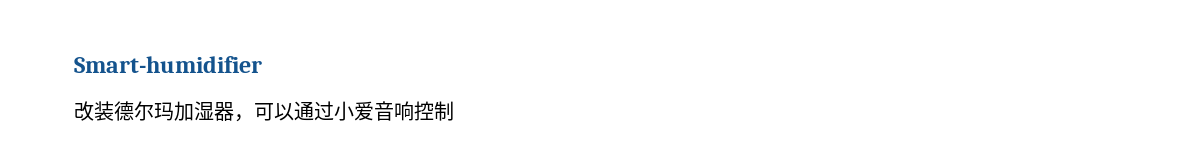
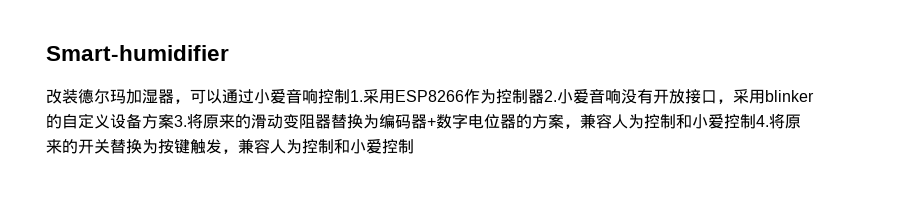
(454, 111) none -> [350,88,814,104] [46,113,801,129] [46,138,414,154] 1.采用ESP8266作为控制器2.小爱音响没有开放接口，采用blinker的自定义设备方案3.将原来的滑动变阻器替换为编码器+数字电位器的方案，兼容人为控制和小爱控制4.将原来的开关替换为按键触发，兼容人为控制和小爱控制

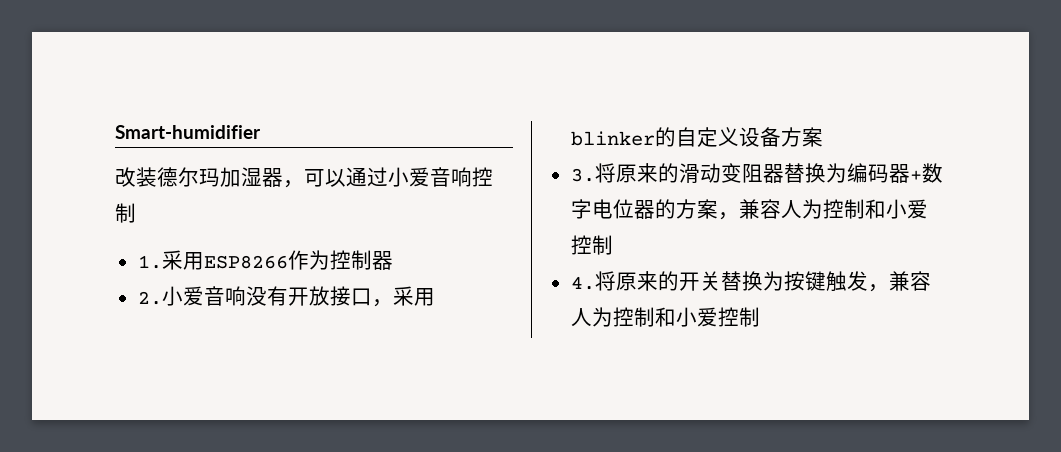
(350, 96) none -> (136, 213) //
(544, 96) none -> (393, 260) //
(174, 121) none -> (823, 137) //
(756, 121) none -> (613, 245) //

